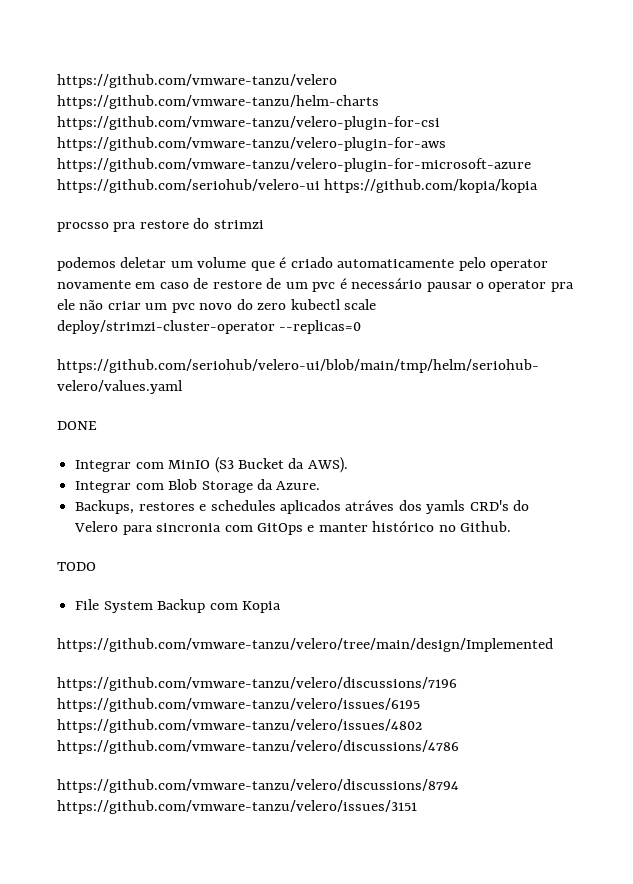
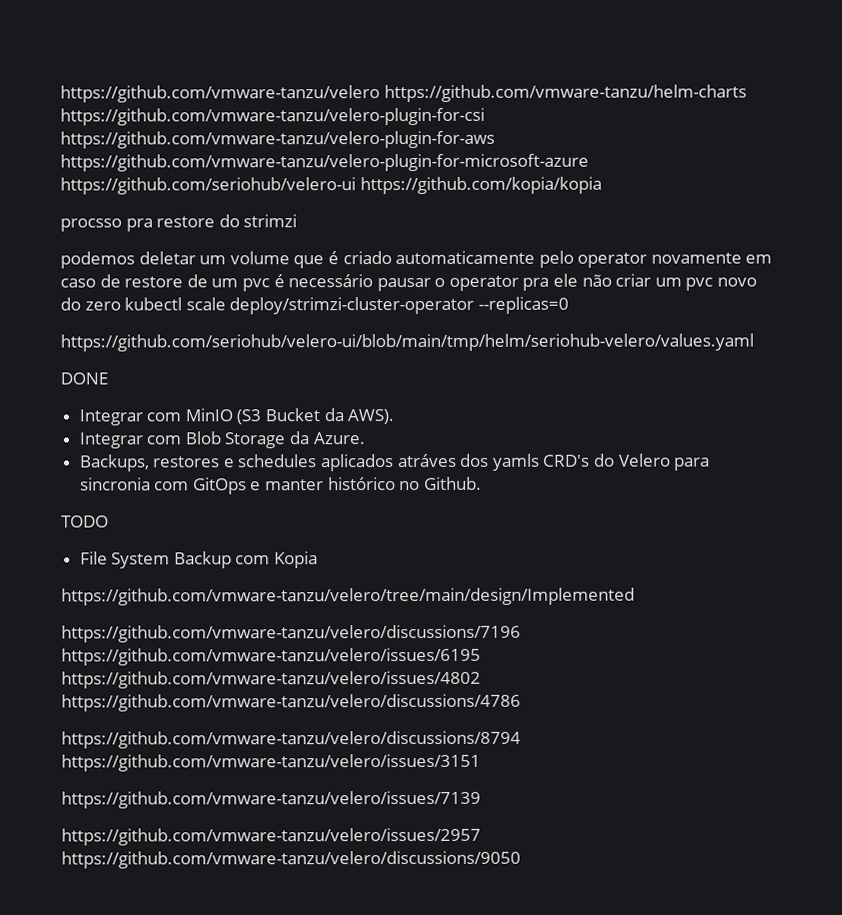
(417, 807) none -> [61,790,481,809] [61,827,481,846] [61,850,521,869] // https://github.com/vmware-tanzu/velero/issues/7139 // https://github.com/vmware-tanzu/velero/issues/2957 https://github.com/vmware-tanzu/velero/discussions/9050

